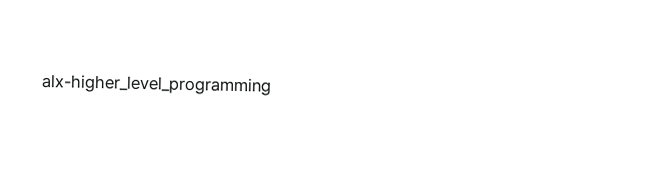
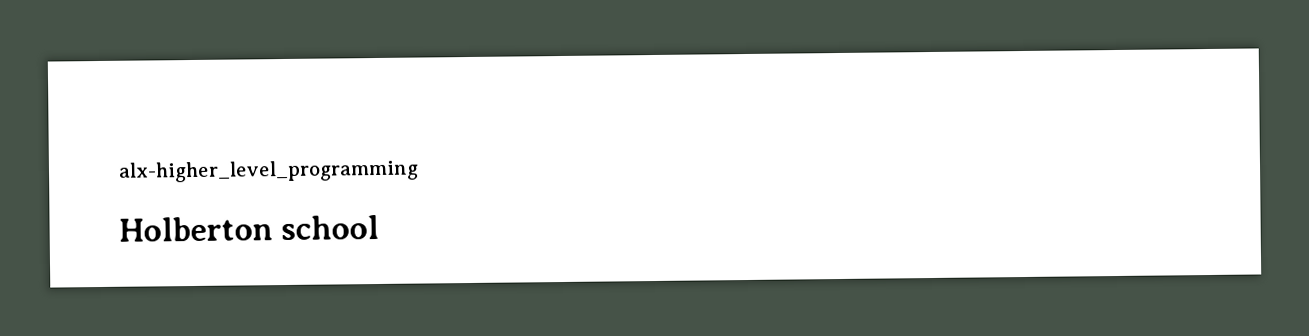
(272, 84) none -> [119,214,379,242] // Holberton school

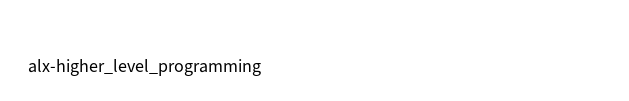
[119,214,379,242] // Holberton school -> (261, 67) none

